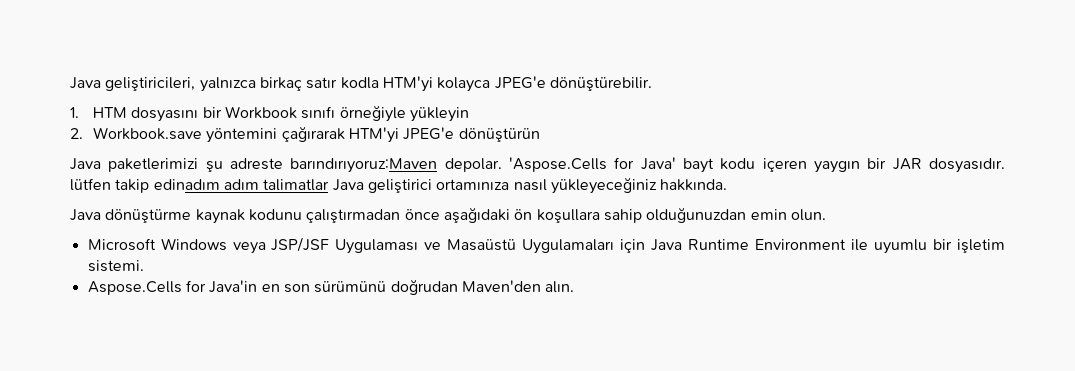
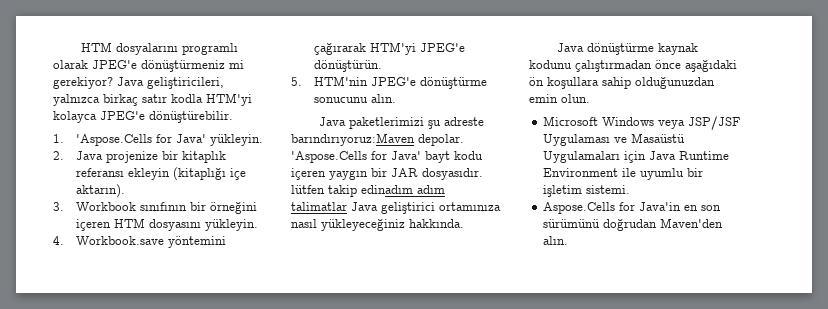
(70, 83) none -> [81,42,239,55] [53,60,244,72] [53,77,113,89] HTM dosyalarını programlı olarak JPEG'e dönüştürmeniz mi gerekiyor?
[93,105,470,122] [70,128,83,139] HTM dosyasını bir Workbook sınıfı örneğiyle yükleyin // 2. -> [75,134,263,146] [53,151,226,163] [75,167,246,181] [75,184,125,198] [53,202,257,214] [75,218,258,231] [53,236,64,245] 'Aspose.Cells for Java' yükleyin. // 2. Java projenize bir kitaplık referansı ekleyin (kitaplığı içe aktarın). // 3. Workbook sınıfının bir örneğini içeren HTM dosyasını yükleyin. // 4.
[458,128,540,142] dönüştürün -> [313,60,382,72] [291,76,487,89] [313,94,396,103] dönüştürün. // 5. HTM'nin JPEG'e dönüştürme sonucunu alın.

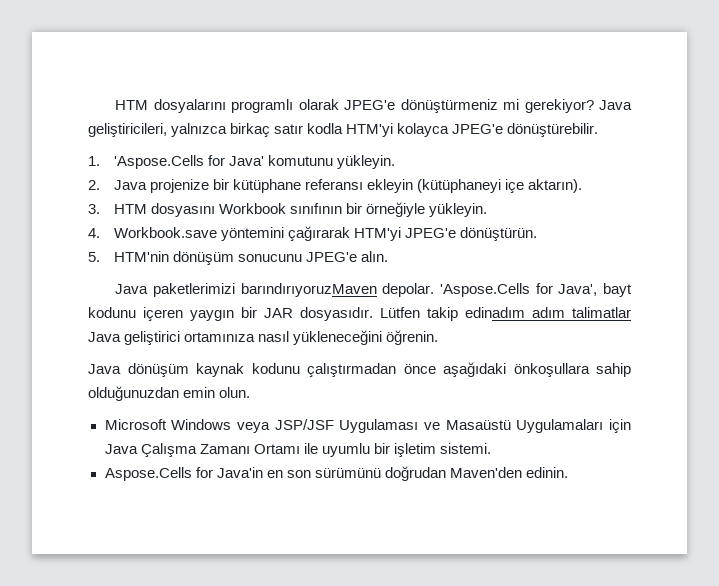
(206, 138) none -> [267,155,333,166] komutunu
[181,151,226,163] kitaplık -> [232,179,301,193] kütüphane
[172,167,226,181] (kitaplığı -> [416,179,501,193] (kütüphaneyi
(64, 206) none -> [113,203,215,217] HTM dosyasını
[209,202,257,214] [75,218,201,231] örneğini içeren HTM dosyasını -> [365,202,425,217] örneğiyle
[370,77,487,89] [313,97,368,103] JPEG'e dönüştürme sonucunu -> [172,251,357,265] dönüşüm sonucunu JPEG'e
[428,117,485,129] [291,133,464,146] [291,151,483,163] şu adreste barındırıyoruz:Maven depolar. 'Aspose.Cells for Java' bayt kodu -> [240,283,632,297] [88,307,136,318] barındırıyoruzMaven depolar. 'Aspose.Cells for Java', bayt kodunu
[291,185,325,194] lütfen -> [380,307,420,318] Lütfen
[321,219,464,231] [557,43,655,55] yükleyeceğiniz hakkında. // Java dönüştürme -> [293,330,439,345] [88,363,189,377] yükleneceğini öğrenin. // Java dönüşüm
[529,77,599,89] ön koşullara -> [513,363,590,377] önkoşullara
[679,151,730,160] [543,168,619,177] Runtime Environment -> [140,443,300,457] Çalışma Zamanı Ortamı
[543,236,569,245] alın. -> [525,467,568,478] edinin.

